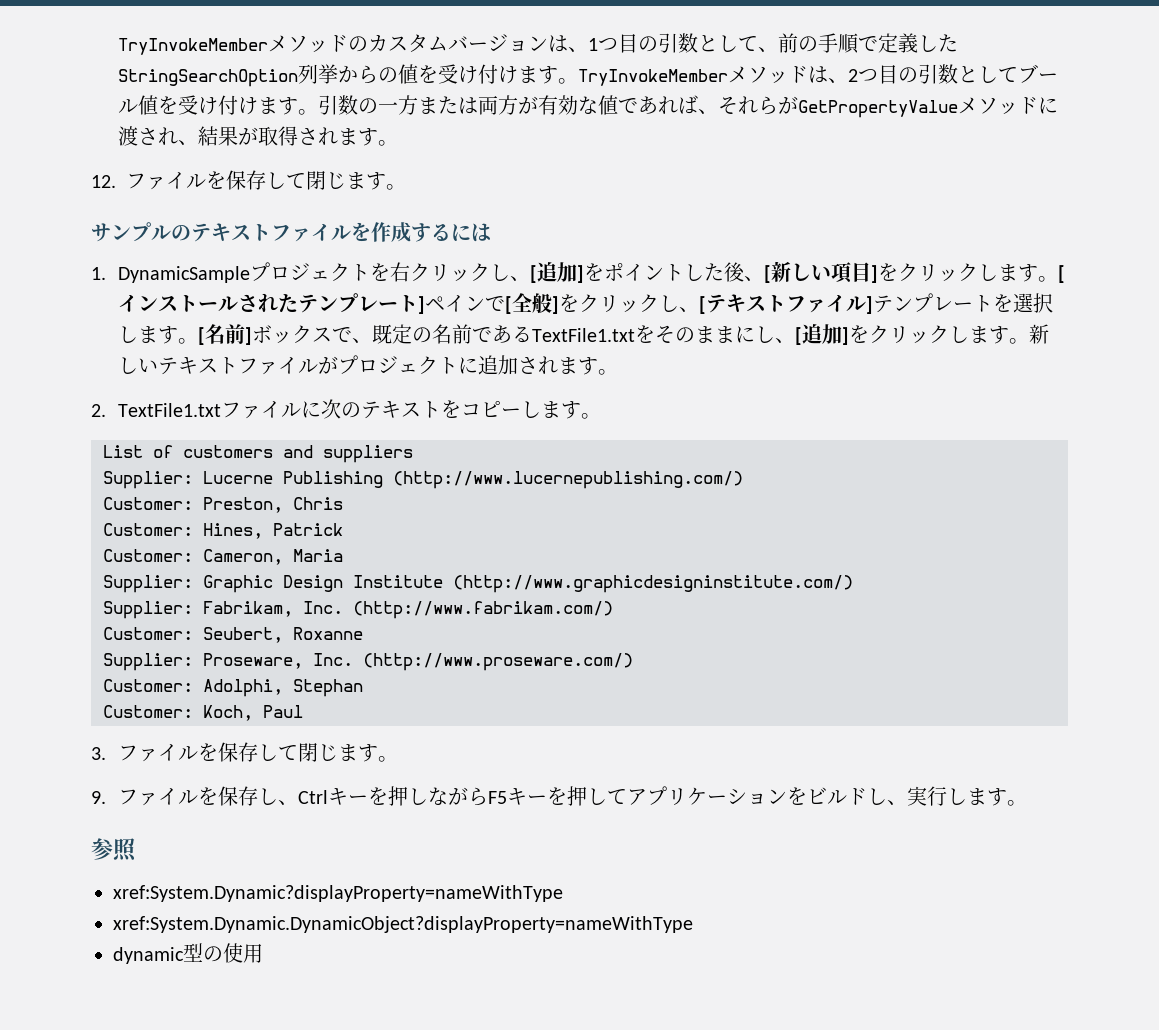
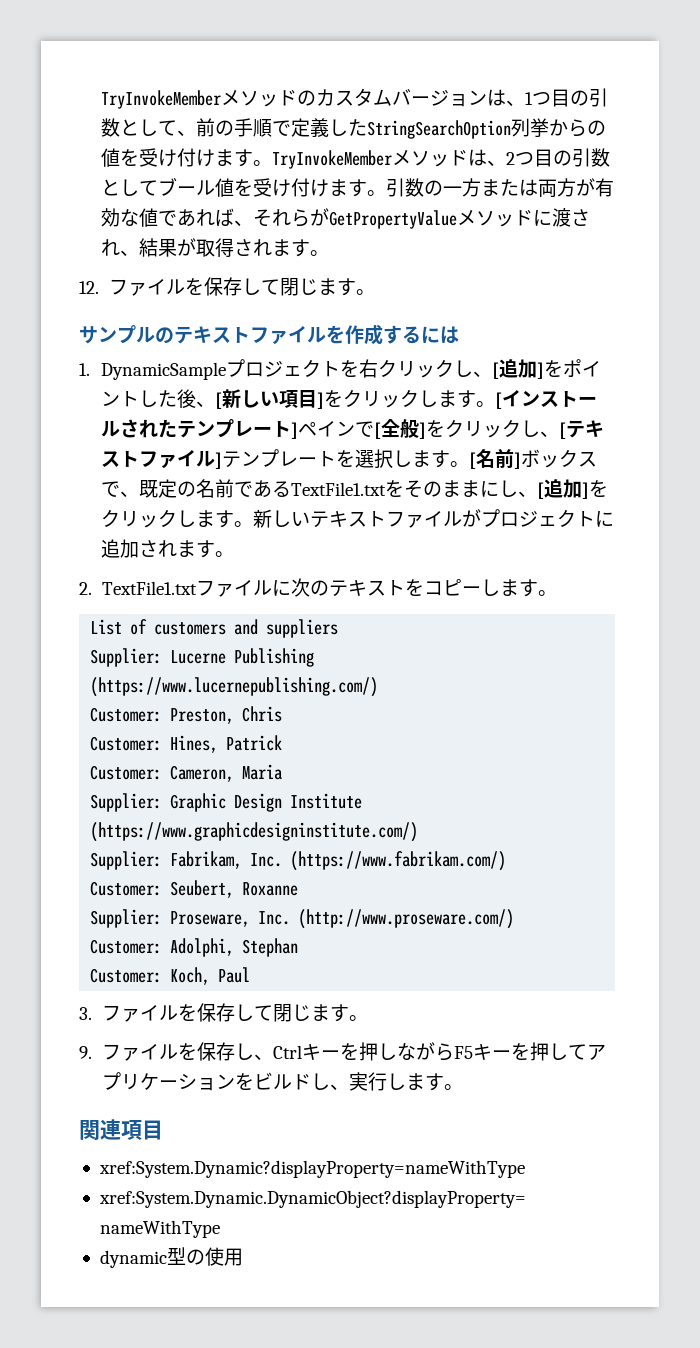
[393,471,743,489] (http://www.lucernepublishing.com/) -> [90,677,379,697] (https://www.lucernepublishing.com/)
[453,575,853,593] (http://www.graphicdesigninstitute.com/) -> [90,822,419,842] (https://www.graphicdesigninstitute.com/)
[353,601,613,619] (http://www.fabrikam.com/) -> [290,851,507,871] (https://www.fabrikam.com/)
[91,838,137,862] 参照 -> [79,1119,163,1140] 関連項目

